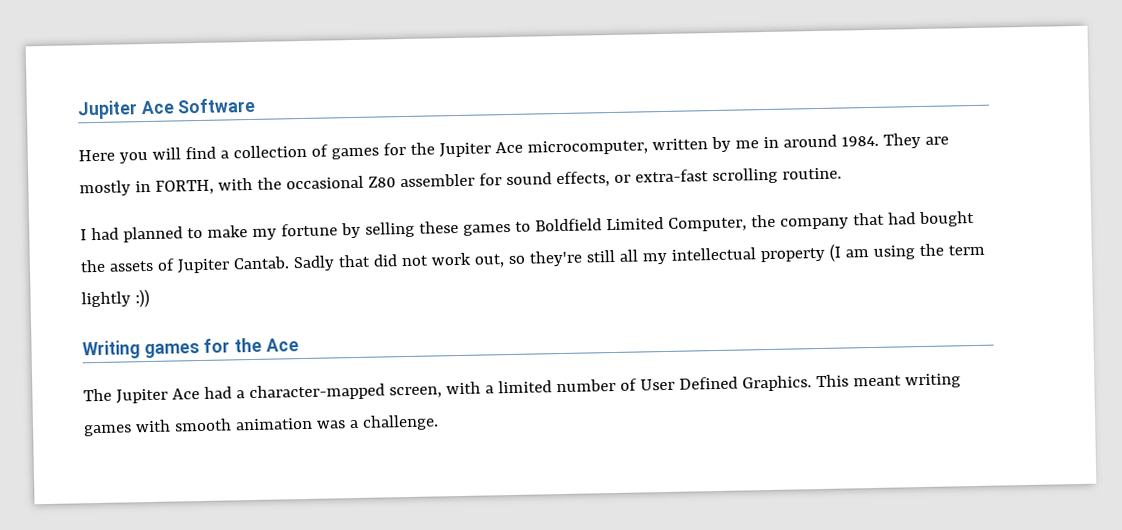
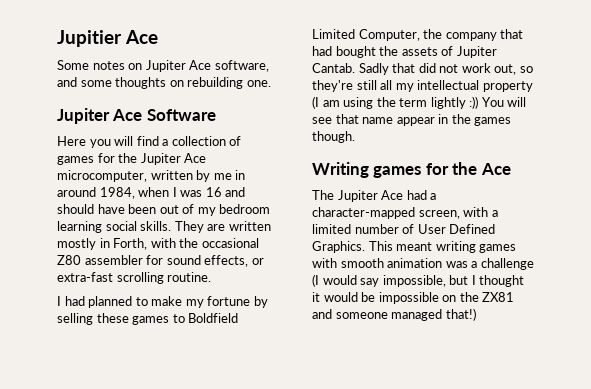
(77, 110) none -> [57,30,158,47] [57,60,269,72] [57,77,271,89] Jupitier Ace // Some notes on Jupiter Ace software, and some thoughts on rebuilding one. //
[840,135,879,147] 1984. -> [99,187,246,199] [57,204,271,216] [57,221,172,233] 1984, when I was 16 and should have been out of my bedroom learning social skills.
(949, 140) none -> [228,221,271,231] written
[154,179,214,195] FORTH, -> [113,238,148,250] Forth,
(150, 298) none -> [481,97,527,107] [312,114,512,126] [312,131,355,143] You will see that name appear in the games though.
[361,414,439,431] challenge. -> [480,258,534,270] [312,274,525,287] [312,292,515,304] [312,308,476,321] challenge (I would say impossible, but I thought it would be impossible on the ZX81 and someone managed that!)

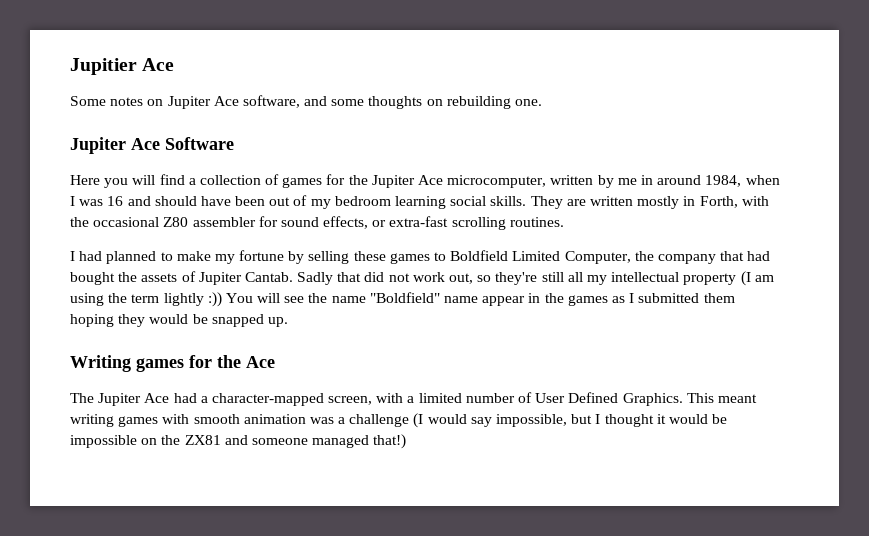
[167,272,212,282] routine. -> [509,217,564,227] routines.
[335,114,359,124] that -> [308,292,440,303] the name "Boldfield"
[312,131,355,143] though. -> [611,293,735,303] [70,314,288,327] as I submitted them hoping they would be snapped up.

